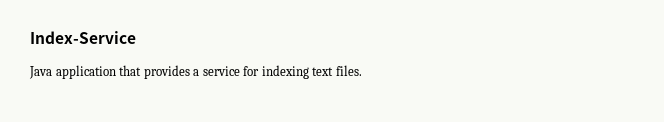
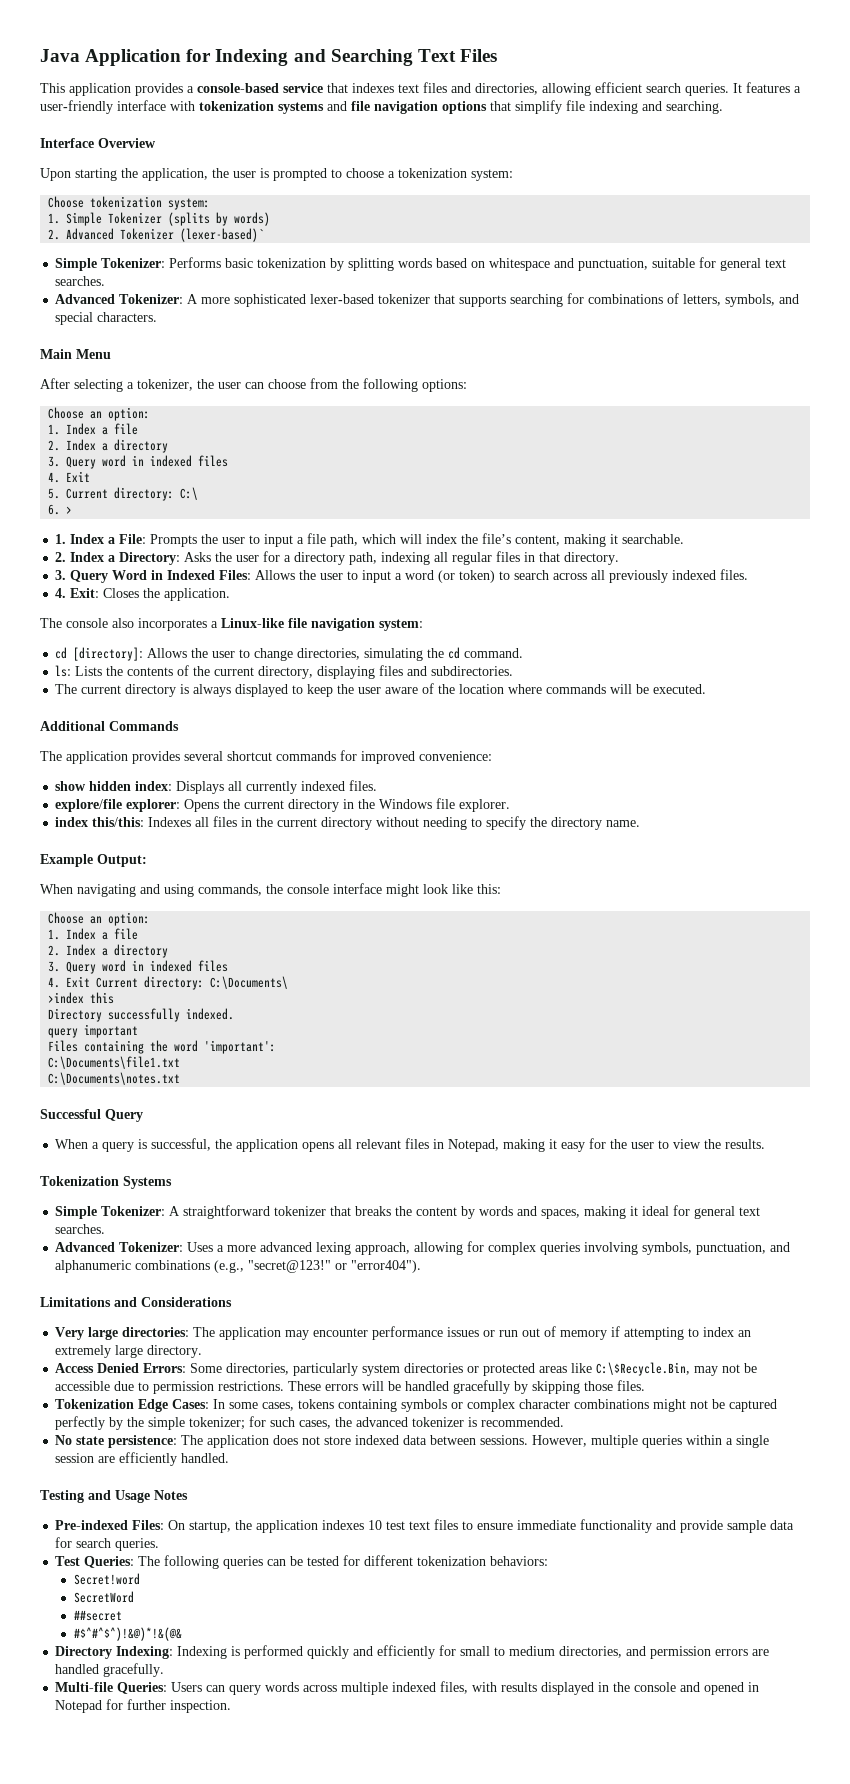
[30,31,136,44] [29,65,362,79] Index-Service // Java application that provides a service for indexing text files. -> [40,49,497,66] [40,82,801,96] [40,100,723,114] [40,138,156,148] [40,168,513,181] [48,196,211,210] [48,212,271,226] [48,228,265,242] [55,257,787,271] [55,276,106,286] [55,293,800,307] [55,312,158,325] [40,349,111,359] [40,378,467,392] [48,407,151,421] [48,423,139,435] [48,439,169,453] [48,455,229,469] [48,471,91,483] [48,487,199,501] [48,504,73,515] [55,533,685,547] [55,551,620,565] [55,569,749,583] [55,588,231,601] [40,618,423,631] [55,647,524,661] [55,665,514,679] [55,683,707,697] [40,721,179,731] [40,750,492,764] [55,780,378,794] [55,798,511,812] [55,816,641,830] [40,854,147,867] [40,883,501,897] [48,912,151,926] [48,928,139,940] [48,944,169,958] [48,960,229,974] [48,976,289,990] [48,992,115,1004] [48,1008,235,1022] [48,1024,139,1038] [48,1040,277,1054] [48,1056,181,1069] [48,1072,181,1085] [40,1109,143,1122] [55,1138,766,1152] [40,1176,172,1189] [55,1205,761,1219] [55,1224,106,1234] [55,1241,791,1255] [55,1260,422,1273] [40,1297,232,1307] [55,1326,752,1340] [55,1345,203,1358] [55,1362,758,1376] [55,1380,646,1394] [55,1399,778,1412] [55,1416,565,1430] [55,1435,770,1448] [55,1452,230,1466] [40,1490,188,1503] [55,1519,795,1533] [55,1537,160,1551] [55,1555,549,1569] [74,1573,141,1585] [74,1591,135,1603] [74,1610,123,1621] [74,1627,183,1641] [55,1645,770,1659] [55,1663,165,1677] [55,1681,760,1695] [55,1699,232,1713] Java Application for Indexing and Searching Text Files // This application provides a console-based service that indexes text files and directories, allowing efficient search queries. It features a user-friendly interface with tokenization systems and file navigation options that simplify file indexing and searching. // Interface Overview // Upon starting the application, the user is prompted to choose a tokenization system: // Choose tokenization system: // 1. Simple Tokenizer (splits by words) // 2. Advanced Tokenizer (lexer-based)` // Simple Tokenizer: Performs basic tokenization by splitting words based on whitespace and punctuation, suitable for general text searches. // Advanced Tokenizer: A more sophisticated lexer-based tokenizer that supports searching for combinations of letters, symbols, and special characters. // Main Menu // After selecting a tokenizer, the user can choose from the following options: // Choose an option: // 1. Index a file // 2. Index a directory // 3. Query word in indexed files // 4. Exit // 5. Current directory: C:\ // 6. > // 1. Index a File: Prompts the user to input a file path, which will index the file’s content, making it searchable. // 2. Index a Directory: Asks the user for a directory path, indexing all regular files in that directory. // 3. Query Word in Indexed Files: Allows the user to input a word (or token) to search across all previously indexed files. // 4. Exit: Closes the application. // The console also incorporates a Linux-like file navigation system: // cd [directory]: Allows the user to change directories, simulating the cd command. // ls: Lists the contents of the current directory, displaying files and subdirectories. // The current directory is always displayed to keep the user aware of the location where commands will be executed. // Additional Commands // The application provides several shortcut commands for improved convenience: // show hidden index: Displays all currently indexed files. // explore/file explorer: Opens the current directory in the Windows file explorer. // index this/this: Indexes all files in the current directory without needing to specify the directory name. // Example Output: // When navigating and using commands, the console interface might look like this: // Choose an option: // 1. Index a file // 2. Index a directory // 3. Query word in indexed files // 4. Exit Current directory: C:\Documents\ // >index this // Directory successfully indexed. // query important // Files containing the word 'important': // C:\Documents\file1.txt // C:\Documents\notes.txt // Successful Query // When a query is successful, the application opens all relevant files in Notepad, making it easy for the user to view the results. // Tokenization Systems // Simple Tokenizer: A straightforward tokenizer that breaks the content by words and spaces, making it ideal for general text searches. // Advanced Tokenizer: Uses a more advanced lexing approach, allowing for complex queries involving symbols, punctuation, and alphanumeric combinations (e.g., "secret@123!" or "error404"). // Limitations and Considerations // Very large directories: The application may encounter performance issues or run out of memory if attempting to index an extremely large directory. // Access Denied Errors: Some directories, particularly system directories or protected areas like C:\$Recycle.Bin, may not be accessible due to permission restrictions. These errors will be handled gracefully by skipping those files. // Tokenization Edge Cases: In some cases, tokens containing symbols or complex character combinations might not be captured perfectly by the simple tokenizer; for such cases, the advanced tokenizer is recommended. // No state persistence: The application does not store indexed data between sessions. However, multiple queries within a single session are efficiently handled. // Testing and Usage Notes // Pre-indexed Files: On startup, the application indexes 10 test text files to ensure immediate functionality and provide sample data for search queries. // Test Queries: The following queries can be tested for different tokenization behaviors: // Secret!word // SecretWord // ##secret // #$^#^$^)!&@)*!&(@& // Directory Indexing: Indexing is performed quickly and efficiently for small to medium directories, and permission errors are handled gracefully. // Multi-file Queries: Users can query words across multiple indexed files, with results displayed in the console and opened in Notepad for further inspection.

